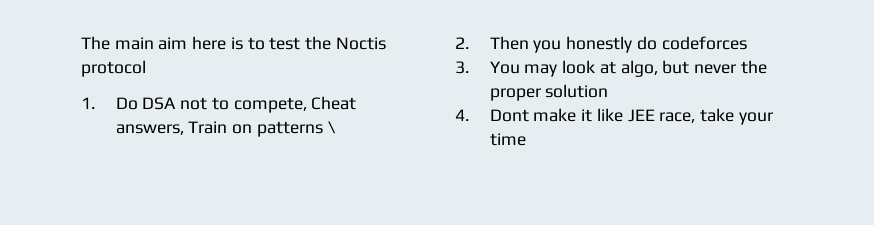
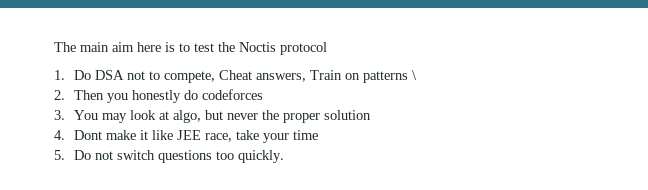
(526, 139) none -> [54,150,285,163] // 5. Do not switch questions too quickly.

